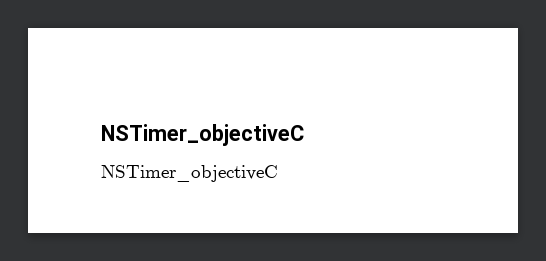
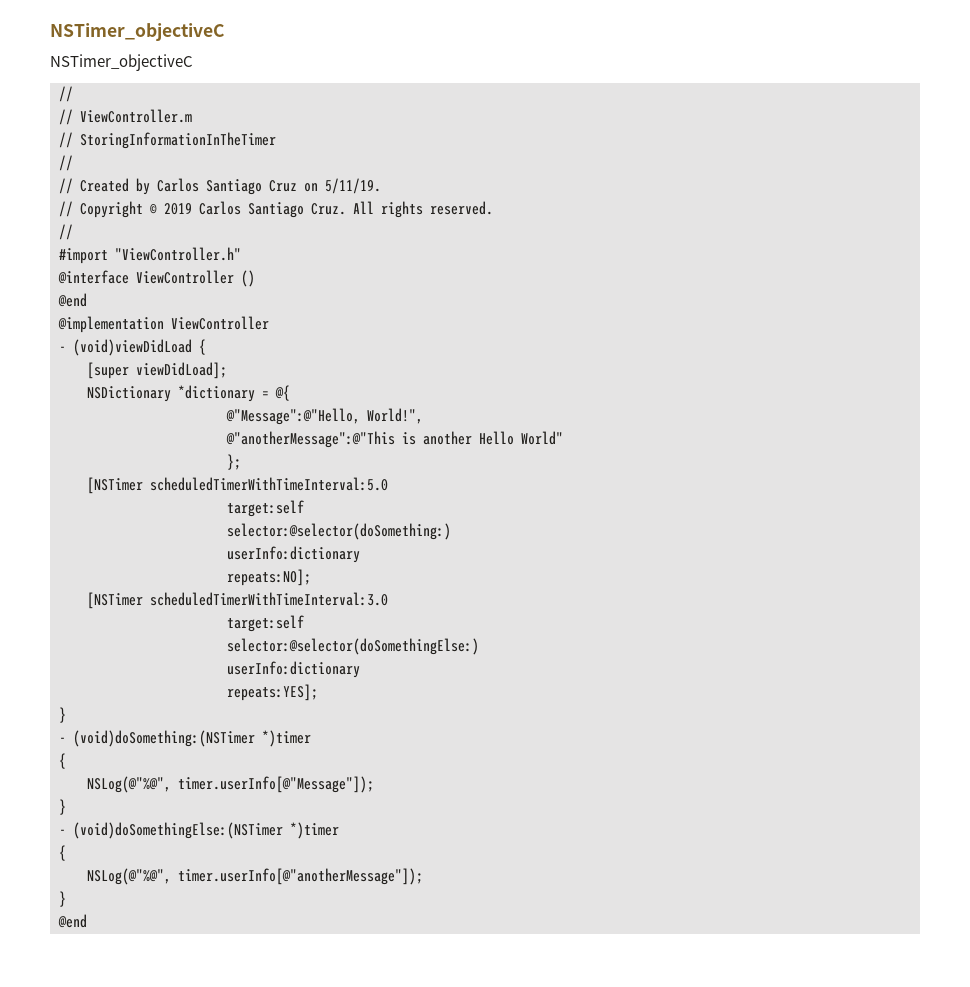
(278, 173) none -> [59,86,73,102] [59,109,192,125] [59,132,276,149] [59,155,73,171] [59,178,381,195] [59,201,493,218] [59,224,73,240] [59,247,241,264] [58,270,255,287] [58,293,87,307] [58,316,269,333] [59,339,206,356] [87,362,227,379] [87,385,290,402] [226,408,423,425] [226,431,563,448] [227,454,241,470] [87,477,388,494] [227,500,304,517] [227,523,451,540] [227,546,360,563] [227,569,311,586] [87,592,388,609] [227,615,304,632] [227,638,479,655] [227,661,360,678] [227,684,318,701] [59,707,66,723] [59,730,311,747] [59,753,66,769] [87,776,374,793] [59,799,66,815] [59,822,339,839] [59,845,66,861] [87,868,423,885] [59,891,66,907] [58,914,87,928] // // // // ViewController.m // // StoringInformationInTheTimer // // // // Created by Carlos Santiago Cruz on 5/11/19. // // Copyright © 2019 Carlos Santiago Cruz. All rights reserved. // // // #import "ViewController.h" // @interface ViewController () // @end // @implementation ViewController // - (void)viewDidLoad { // [super viewDidLoad]; // NSDictionary *dictionary = @{ // @"Message":@"Hello, World!", // @"anotherMessage":@"This is another Hello World" // }; // [NSTimer scheduledTimerWithTimeInterval:5.0 // target:self // selector:@selector(doSomething:) // userInfo:dictionary // repeats:NO]; // [NSTimer scheduledTimerWithTimeInterval:3.0 // target:self // selector:@selector(doSomethingElse:) // userInfo:dictionary // repeats:YES]; // } // - (void)doSomething:(NSTimer *)timer // { // NSLog(@"%@", timer.userInfo[@"Message"]); // } // - (void)doSomethingElse:(NSTimer *)timer // { // NSLog(@"%@", timer.userInfo[@"anotherMessage"]); // } // @end

